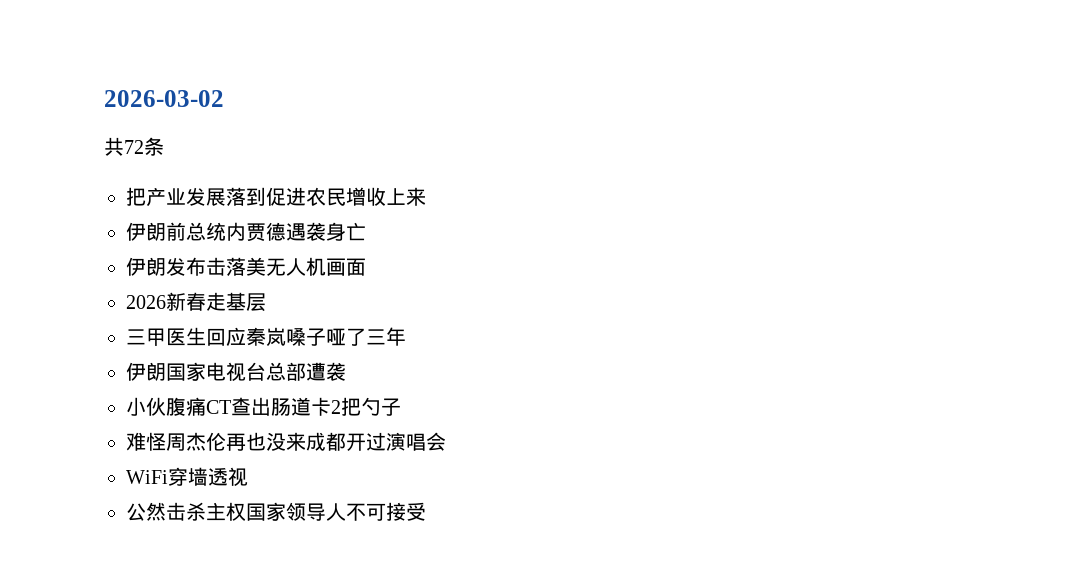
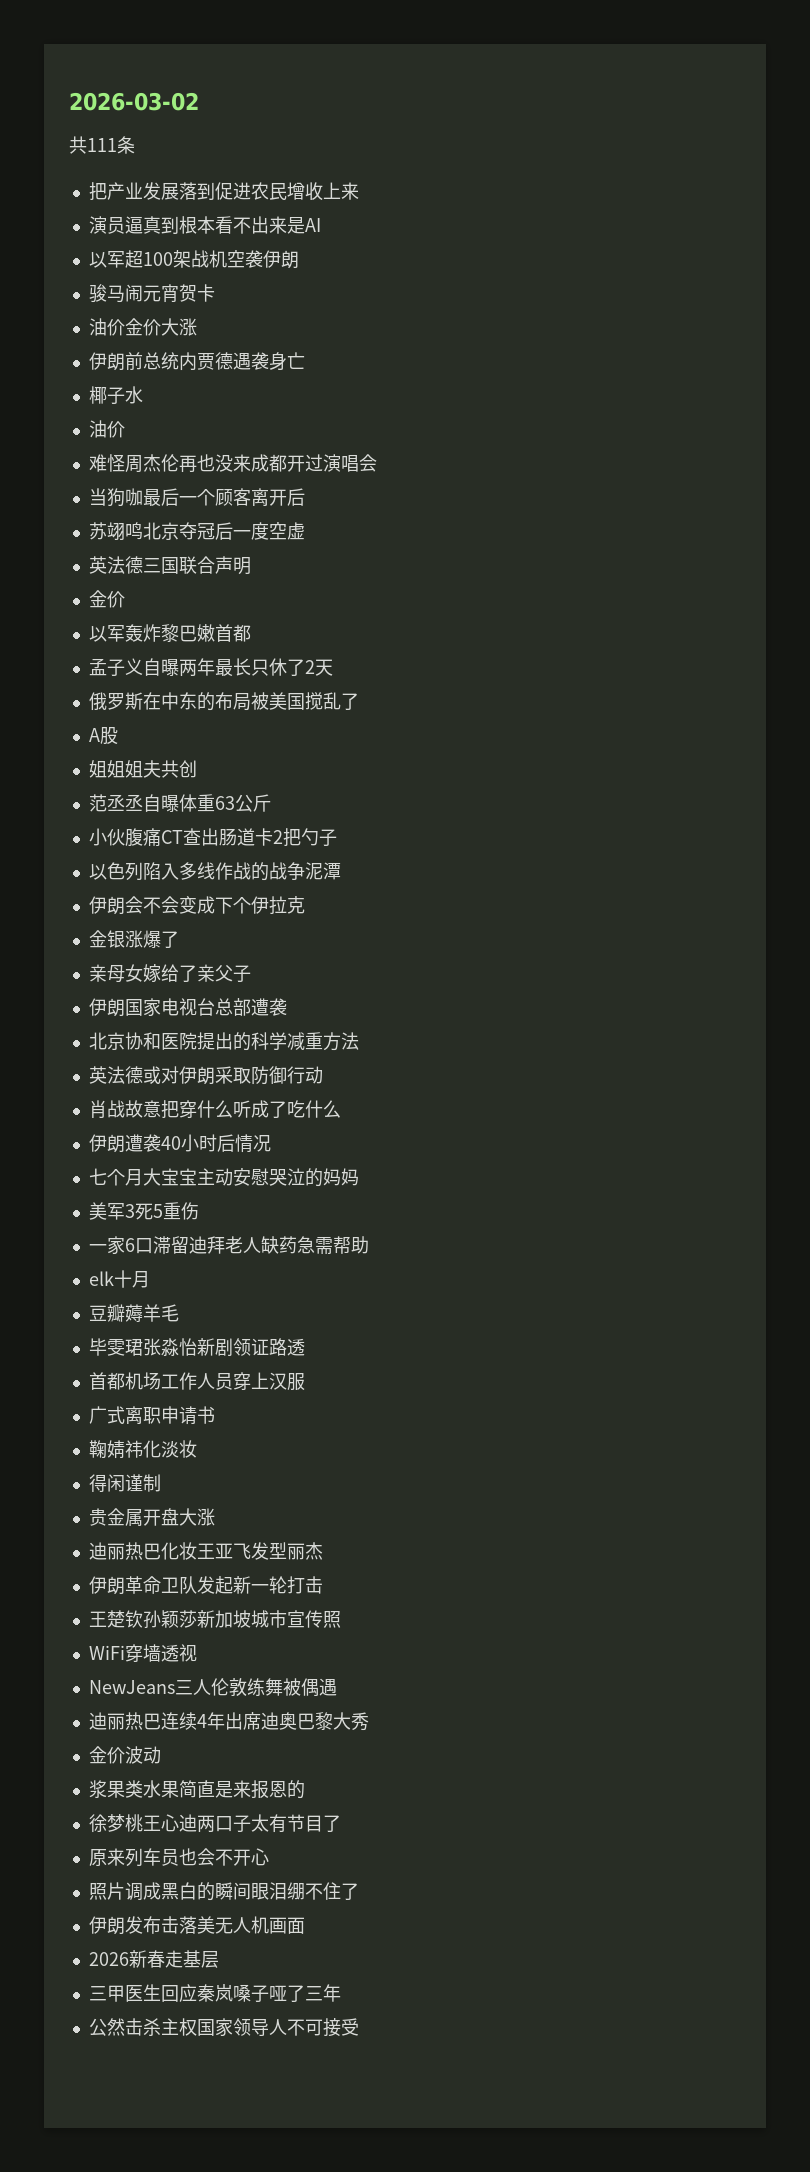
[124,140,144,154] 72 -> [87,138,117,152] 111
(426, 196) none -> [88,216,321,234] [88,250,299,269] [88,284,215,303] [88,318,197,336] // 演员逼真到根本看不出来是AI // 以军超100架战机空袭伊朗 // 骏马闹元宵贺卡 // 油价金价大涨
(366, 231) none -> [88,386,143,405] [88,420,125,438] [88,454,377,473] [88,488,305,507] [88,522,305,540] [88,556,251,575] [88,590,125,608] [88,624,251,642] [88,658,333,677] [88,692,359,711] [88,727,118,745] [88,760,197,778] [88,794,271,812] [88,828,337,847] [88,862,341,881] [88,896,305,915] [88,930,179,949] [88,964,251,983] [88,998,287,1017] [88,1032,359,1051] [88,1066,323,1085] [88,1100,341,1119] [88,1134,271,1153] [88,1168,359,1187] [88,1202,199,1220] [88,1236,369,1255] [88,1270,150,1288] [88,1304,179,1322] [88,1338,305,1356] [88,1372,305,1391] [88,1406,215,1425] [88,1440,197,1459] [88,1474,161,1492] [88,1508,215,1526] [88,1542,323,1560] [88,1576,323,1595] [88,1610,341,1628] [88,1644,197,1663] [88,1677,337,1697] [88,1712,369,1731] [88,1746,161,1764] [88,1780,305,1799] [88,1814,341,1833] [88,1848,269,1867] [88,1882,359,1901] // 椰子水 // 油价 // 难怪周杰伦再也没来成都开过演唱会 // 当狗咖最后一个顾客离开后 // 苏翊鸣北京夺冠后一度空虚 // 英法德三国联合声明 // 金价 // 以军轰炸黎巴嫩首都 // 孟子义自曝两年最长只休了2天 // 俄罗斯在中东的布局被美国搅乱了 // A股 // 姐姐姐夫共创 // 范丞丞自曝体重63公斤 // 小伙腹痛CT查出肠道卡2把勺子 // 以色列陷入多线作战的战争泥潭 // 伊朗会不会变成下个伊拉克 // 金银涨爆了 // 亲母女嫁给了亲父子 // 伊朗国家电视台总部遭袭 // 北京协和医院提出的科学减重方法 // 英法德或对伊朗采取防御行动 // 肖战故意把穿什么听成了吃什么 // 伊朗遭袭40小时后情况 // 七个月大宝宝主动安慰哭泣的妈妈 // 美军3死5重伤 // 一家6口滞留迪拜老人缺药急需帮助 // elk十月 // 豆瓣薅羊毛 // 毕雯珺张淼怡新剧领证路透 // 首都机场工作人员穿上汉服 // 广式离职申请书 // 鞠婧祎化淡妆 // 得闲谨制 // 贵金属开盘大涨 // 迪丽热巴化妆王亚飞发型丽杰 // 伊朗革命卫队发起新一轮打击 // 王楚钦孙颖莎新加坡城市宣传照 // WiFi穿墙透视 // NewJeans三人伦敦练舞被偶遇 // 迪丽热巴连续4年出席迪奥巴黎大秀 // 金价波动 // 浆果类水果简直是来报恩的 // 徐梦桃王心迪两口子太有节目了 // 原来列车员也会不开心 // 照片调成黑白的瞬间眼泪绷不住了
[126,362,346,382] [126,397,401,416] [126,432,446,451] [126,467,248,487] // 伊朗国家电视台总部遭袭 // 小伙腹痛CT查出肠道卡2把勺子 // 难怪周杰伦再也没来成都开过演唱会 // WiFi穿墙透视 -> (341, 1993) none

